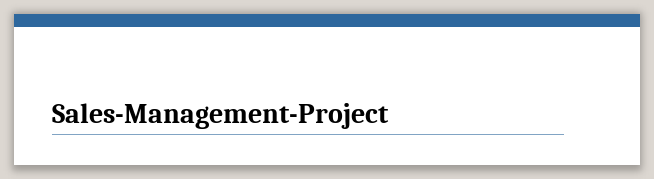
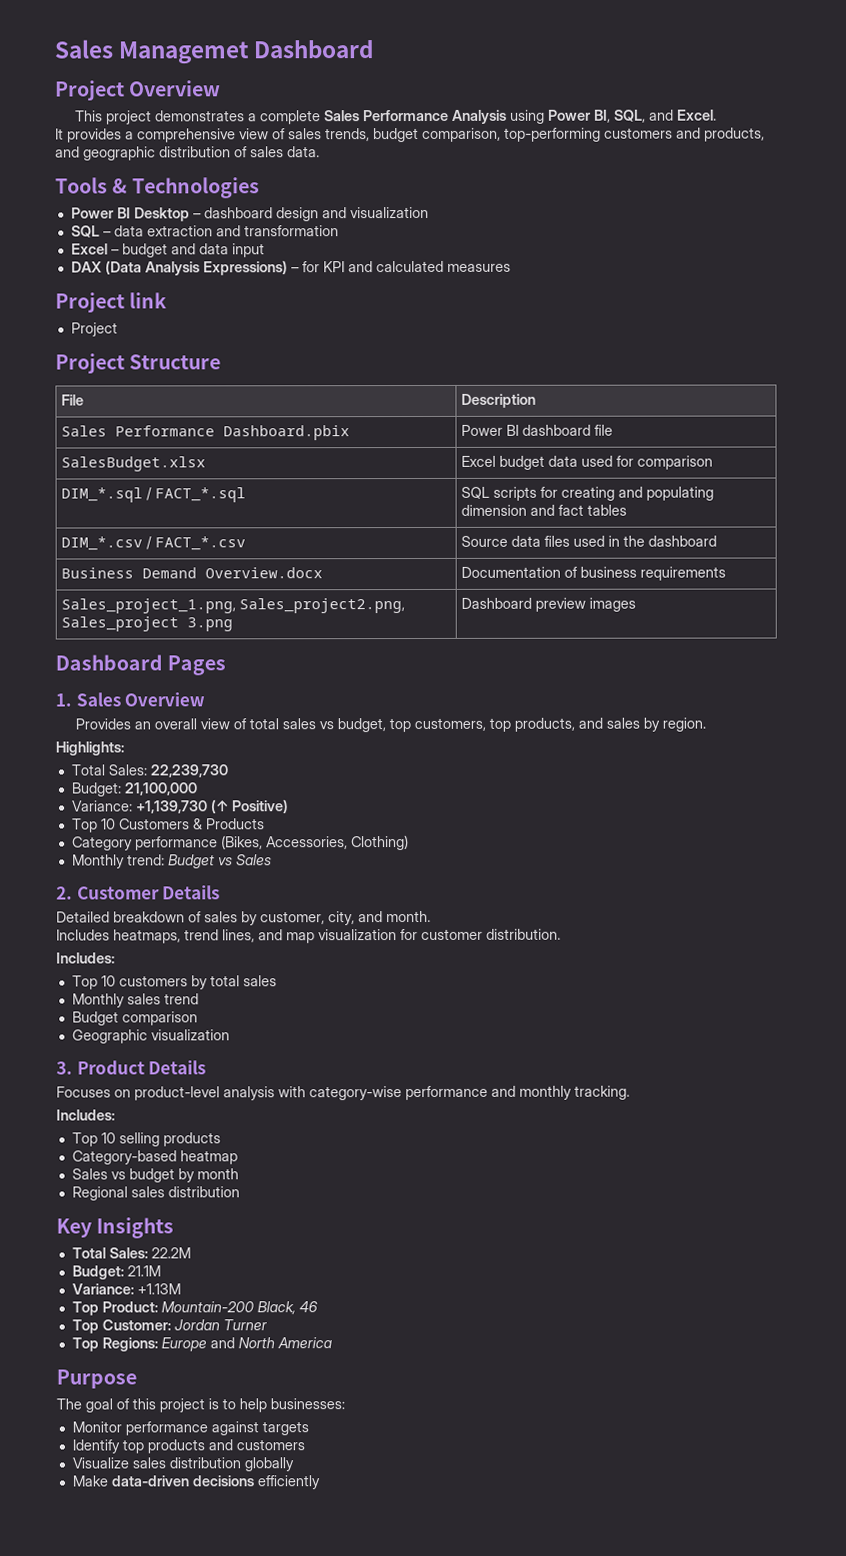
[52,103,389,129] Sales-Management-Project -> [54,39,374,65] [55,80,222,101] [75,109,718,125] [55,127,765,143] [55,146,320,161] [55,177,260,199] [70,206,429,222] [70,225,339,238] [70,243,265,258] [70,260,511,276] [55,292,168,313] [70,322,118,337] [55,353,222,374] [61,394,85,406] [461,393,537,408] [61,425,351,441] [461,424,614,436] [61,456,207,472] [461,455,714,470] [61,487,247,503] [461,486,715,501] [461,504,628,516] [61,536,247,551] [461,535,718,547] [61,567,324,579] [461,566,727,581] [61,598,406,614] [61,616,234,632] [461,597,637,612] [55,654,227,676] [55,692,206,707] [75,717,707,733] [55,741,124,756] [70,764,228,778] [71,782,198,797] [71,799,289,814] [71,818,265,833] [71,835,409,851] [71,854,272,869] [56,885,221,900] [56,910,431,926] [56,928,561,944] [56,952,115,964] [71,975,277,990] [71,993,199,1008] [71,1011,198,1026] [71,1029,230,1044] [56,1060,207,1075] [56,1085,630,1101] [56,1109,115,1121] [71,1132,221,1147] [71,1150,238,1165] [71,1168,239,1183] [71,1186,240,1201] [56,1217,175,1239] [71,1247,191,1259] [71,1265,161,1280] [71,1283,181,1295] [71,1301,318,1316] [71,1319,267,1334] [71,1337,332,1352] [56,1369,137,1389] [56,1398,345,1413] [71,1421,309,1436] [71,1439,305,1454] [71,1457,294,1472] [71,1475,320,1490] Sales Managemet Dashboard // Project Overview // This project demonstrates a complete Sales Performance Analysis using Power BI, SQL, and Excel. // It provides a comprehensive view of sales trends, budget comparison, top-performing customers and products, and geographic distribution of sales data. // Tools & Technologies // Power BI Desktop – dashboard design and visualization // SQL – data extraction and transformation // Excel – budget and data input // DAX (Data Analysis Expressions) – for KPI and calculated measures // Project link // Project // Project Structure // File | Description // Sales Performance Dashboard.pbix | Power BI dashboard file // SalesBudget.xlsx | Excel budget data used for comparison // DIM_*.sql / FACT_*.sql | SQL scripts for creating and populating dimension and fact tables // DIM_*.csv / FACT_*.csv | Source data files used in the dashboard // Business Demand Overview.docx | Documentation of business requirements // Sales_project_1.png, Sales_project2.png, Sales_project 3.png | Dashboard preview images // Dashboard Pages // 1. Sales Overview // Provides an overall view of total sales vs budget, top customers, top products, and sales by region. // Highlights: // Total Sales: 22,239,730 // Budget: 21,100,000 // Variance: +1,139,730 (↑ Positive) // Top 10 Customers & Products // Category performance (Bikes, Accessories, Clothing) // Monthly trend: Budget vs Sales // 2. Customer Details // Detailed breakdown of sales by customer, city, and month. // Includes heatmaps, trend lines, and map visualization for customer distribution. // Includes: // Top 10 customers by total sales // Monthly sales trend // Budget comparison // Geographic visualization // 3. Product Details // Focuses on product-level analysis with category-wise performance and monthly tracking. // Includes: // Top 10 selling products // Category-based heatmap // Sales vs budget by month // Regional sales distribution // Key Insights // Total Sales: 22.2M // Budget: 21.1M // Variance: +1.13M // Top Product: Mountain-200 Black, 46 // Top Customer: Jordan Turner // Top Regions: Europe and North America // Purpose // The goal of this project is to help businesses: // Monitor performance against targets // Identify top products and customers // Visualize sales distribution globally // Make data-driven decisions efficiently

